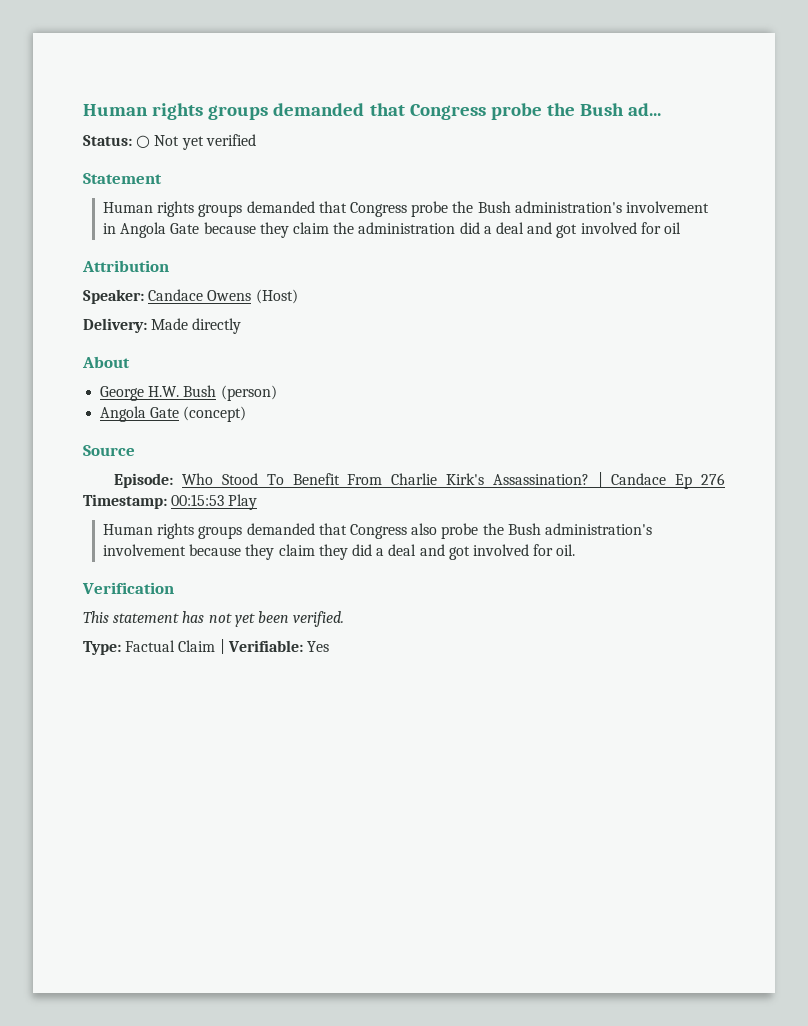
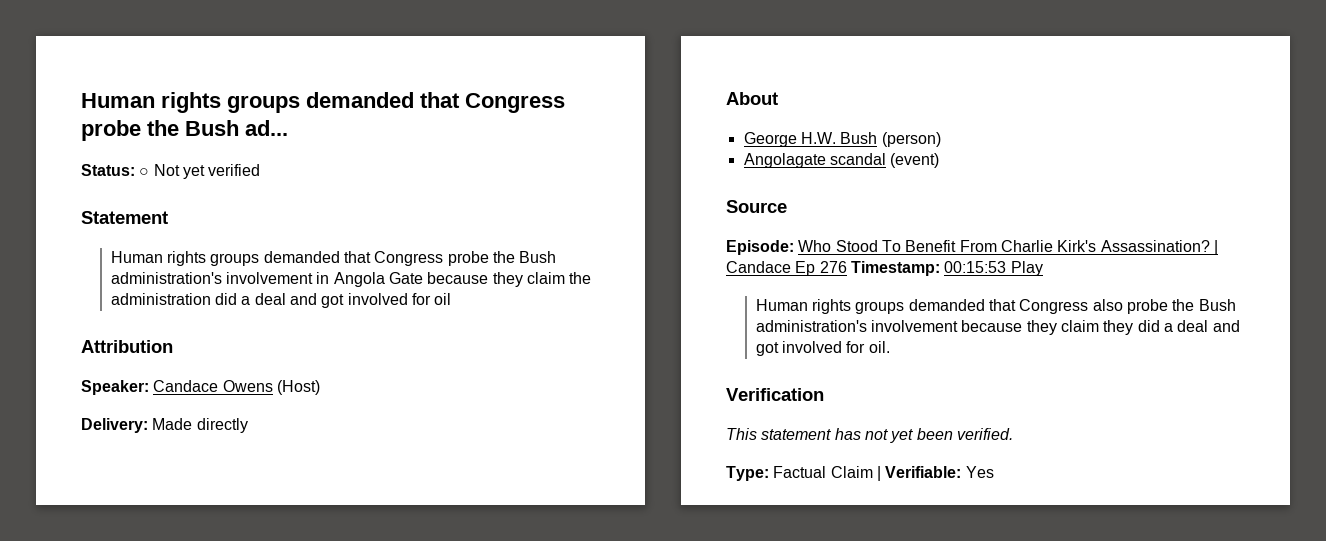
[100,406,247,422] Angola Gate (concept) -> [743,153,940,168] Angolagate scandal (event)

